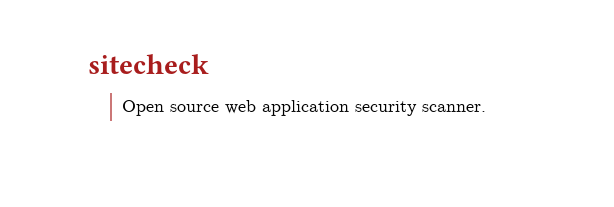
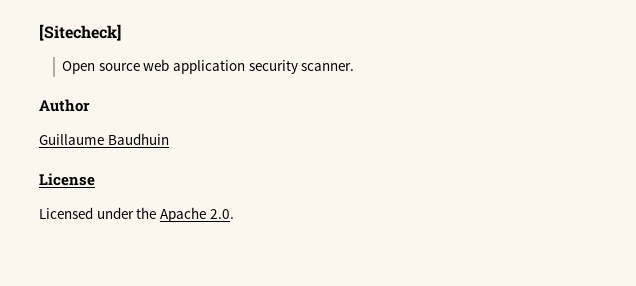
[88,54,209,74] sitecheck -> [39,24,121,41] [Sitecheck]
(486, 108) none -> [39,99,90,112] [39,133,169,145] [39,173,95,186] [39,207,234,222] // Author // Guillaume Baudhuin // License // Licensed under the Apache 2.0.

